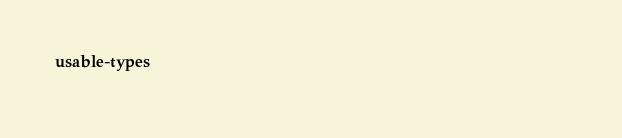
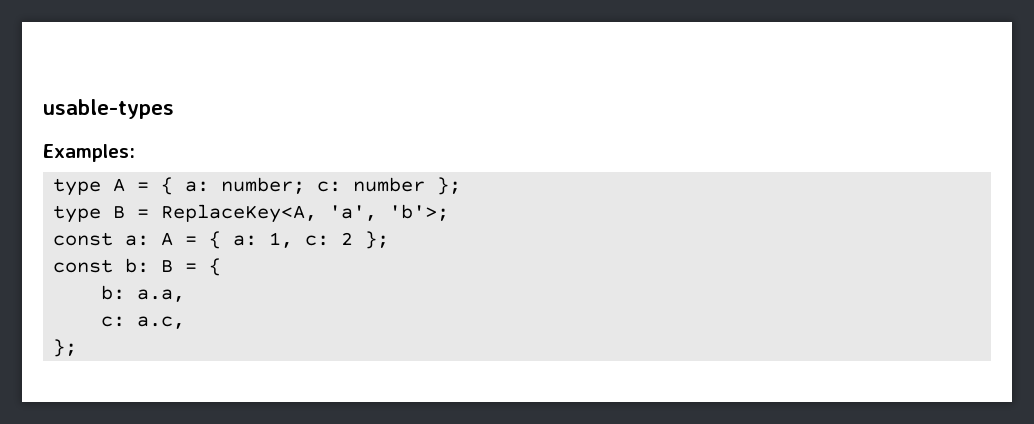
(150, 63) none -> [43,144,135,162] [52,177,461,196] [52,204,449,223] [52,231,389,249] [52,258,221,276] [100,285,185,302] [100,316,185,329] [52,339,77,357] // Examples: // type A = { a: number; c: number }; // type B = ReplaceKey<A, 'a', 'b'>; // const a: A = { a: 1, c: 2 }; // const b: B = { // b: a.a, // c: a.c, // };

